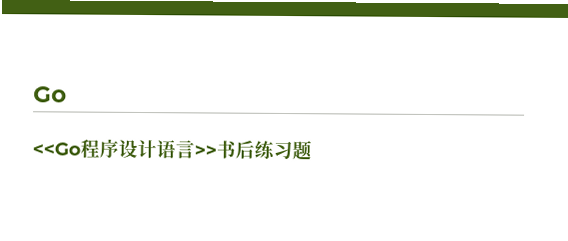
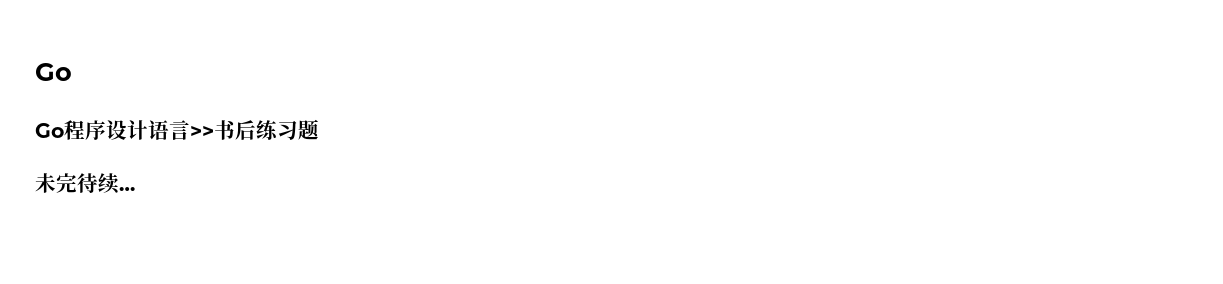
[32,142,81,156] <<Go -> [35,123,64,138] Go
(312, 150) none -> [35,173,135,194] // 未完待续…

